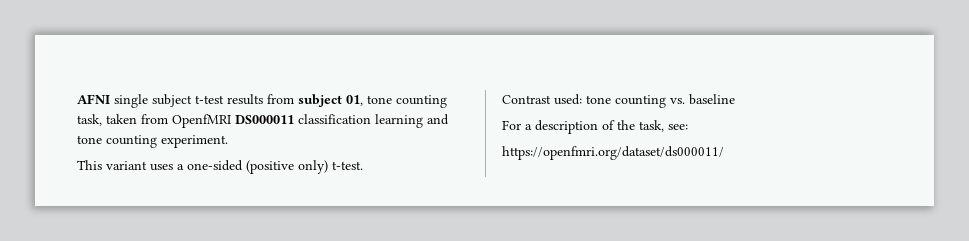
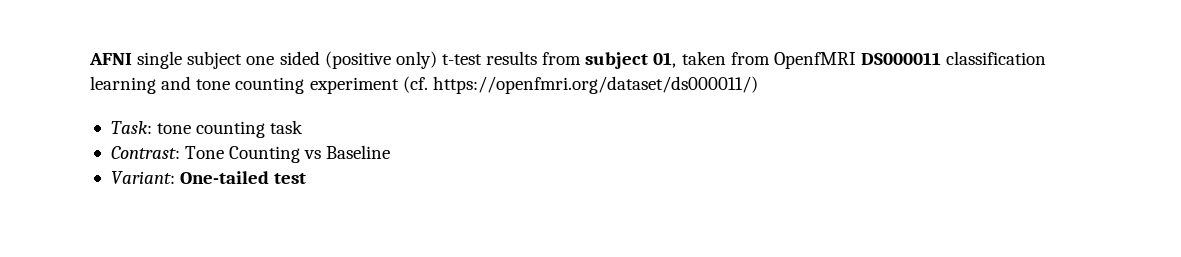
(192, 100) none -> [246,51,437,69] one sided (positive only)
[367,95,447,108] [77,114,102,126] tone counting task, -> (677, 60) none
[161,135,228,148] [77,160,363,174] [502,94,735,108] [502,120,688,134] [502,146,724,160] experiment. // This variant uses a one-sided (positive only) t-test. // Contrast used: tone counting vs. baseline // For a description of the task, see: // https://openfmri.org/dataset/ds000011/ -> [309,76,758,94] [110,120,304,138] [110,145,391,163] [110,171,307,184] experiment (cf. https://openfmri.org/dataset/ds000011/) // Task: tone counting task // Contrast: Tone Counting vs Baseline // Variant: One-tailed test

